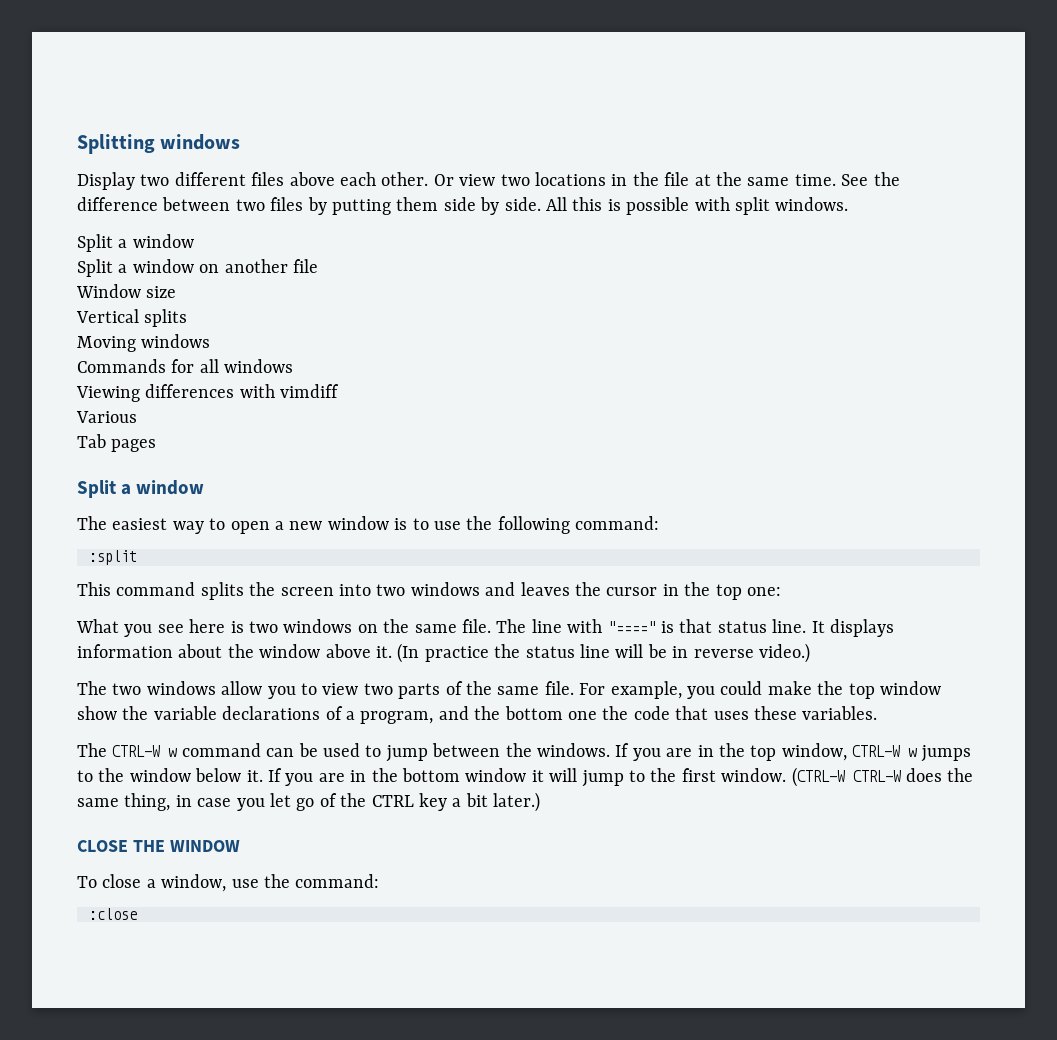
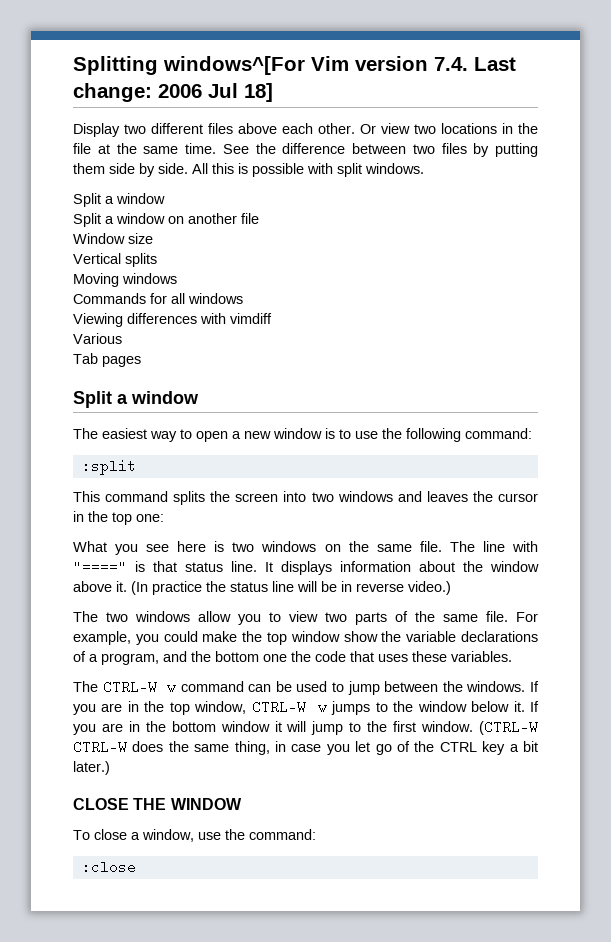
[160,134,241,150] windows -> [163,56,516,75] [73,83,273,102] windows^[For Vim version 7.4. Last change: 2006 Jul 18]

